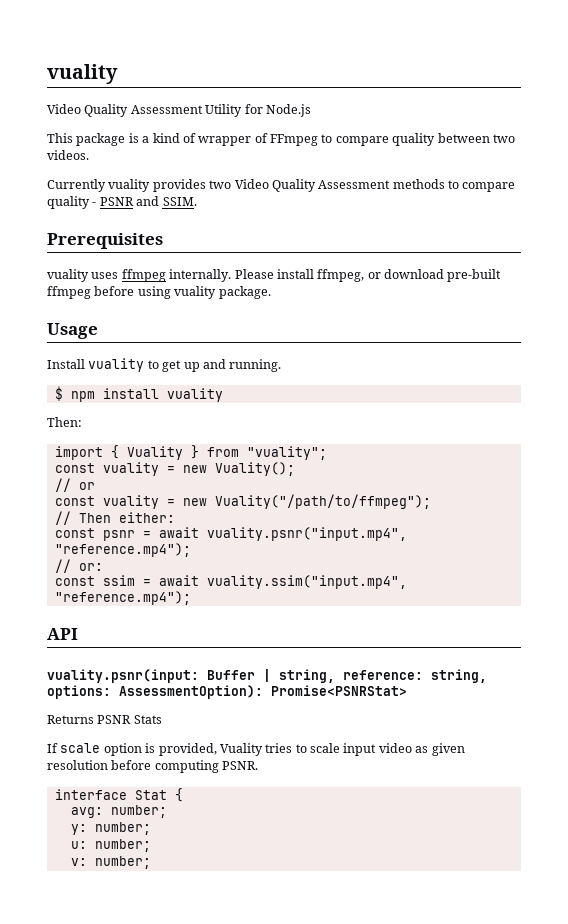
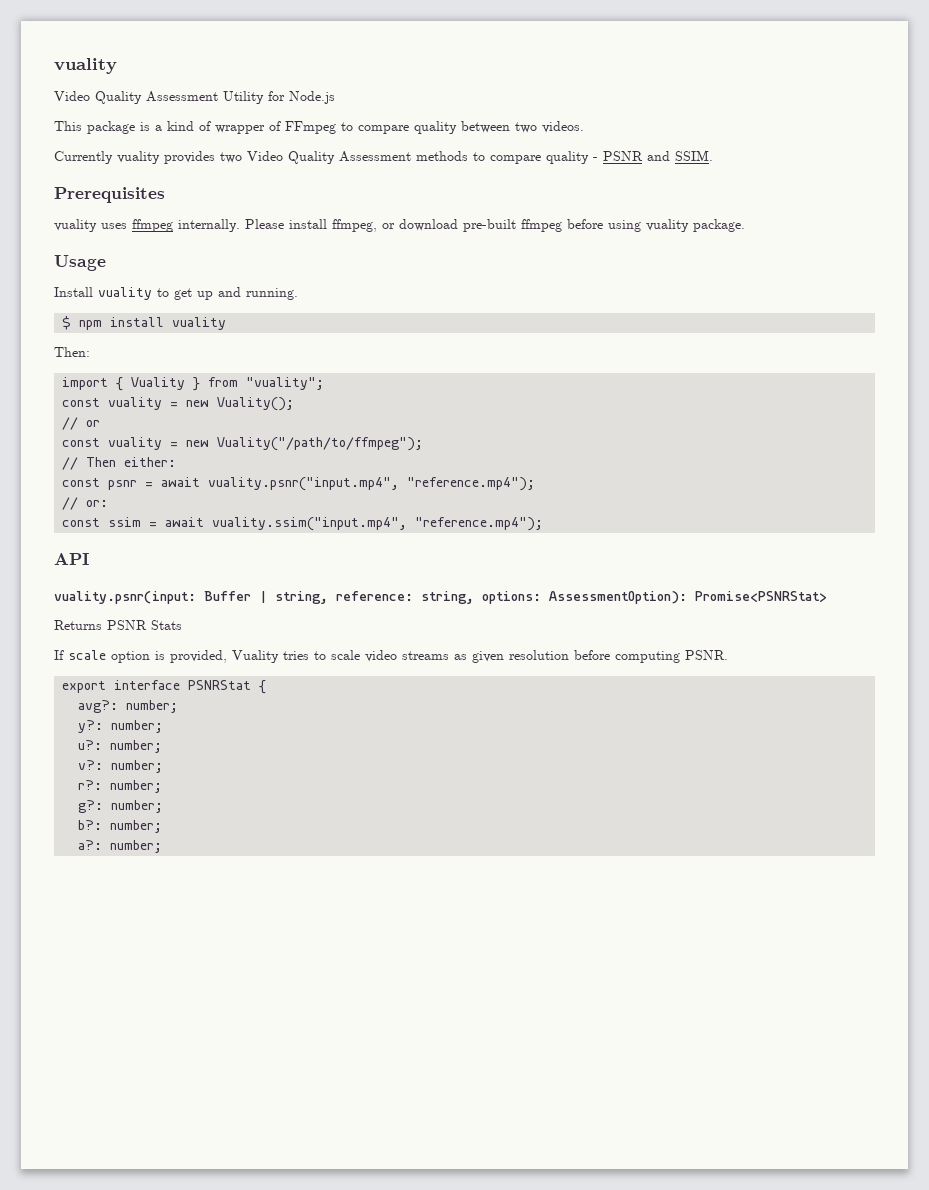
[343,743,412,756] input video -> [365,650,449,662] video streams
[54,789,167,800] interface Stat -> [62,680,252,693] export interface PSNRStat
[70,805,167,818] [70,822,151,835] [70,839,151,852] [70,856,151,869] avg: number; // y: number; // u: number; // v: number; -> [78,700,179,713] [78,720,164,733] [78,740,163,753] [78,760,164,773] [78,780,163,793] [78,800,164,813] [78,820,163,833] [78,840,163,853] avg?: number; // y?: number; // u?: number; // v?: number; // r?: number; // g?: number; // b?: number; // a?: number;

